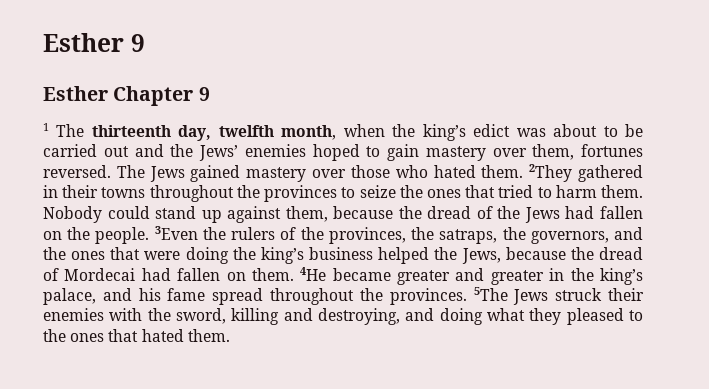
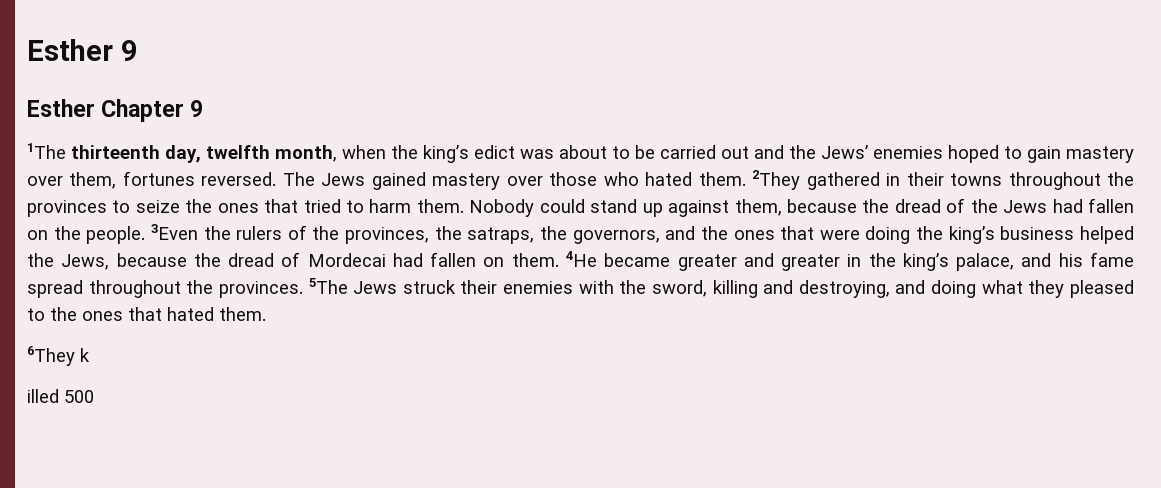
[43,123,85,137] 1 The -> [27,143,66,159] 1The
(230, 335) none -> [27,346,90,366] [27,389,94,403] // 6They k // illed 500

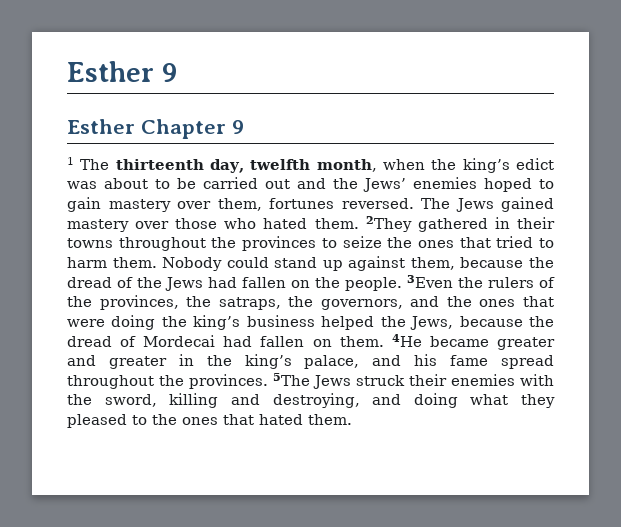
[27,143,66,159] 1The -> [67,157,110,170] 1 The
[27,346,90,366] [27,389,94,403] // 6They k // illed 500 -> (352, 419) none

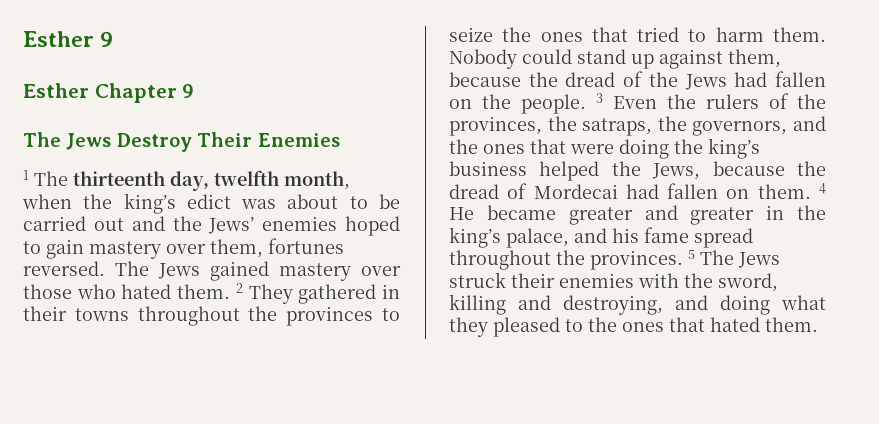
(244, 127) none -> [23,132,340,152] // The Jews Destroy Their Enemies
[365,216,412,232] 2They -> [235,283,293,304] 2 They
[407,275,453,288] 3Even -> [596,93,657,109] 3 Even
[391,334,422,347] 4He -> [819,183,826,194] [449,207,474,220] 4 He
[273,373,310,386] 5The -> [688,250,734,265] 5 The

